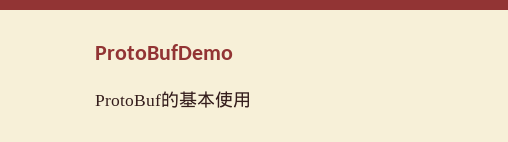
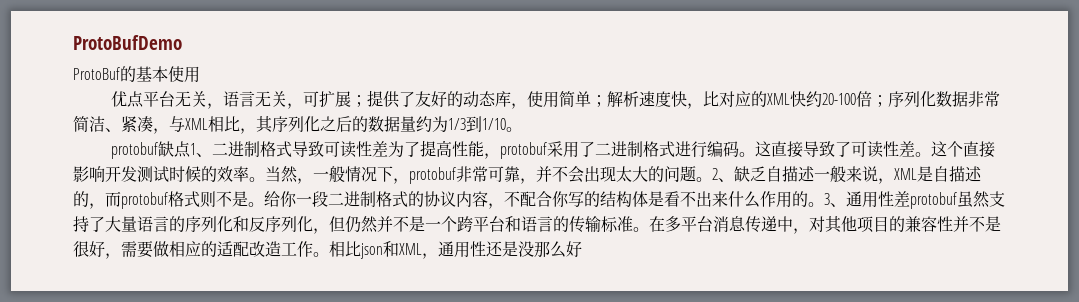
(251, 100) none -> [111,90,1001,109] [73,116,522,134] [111,140,996,159] [73,166,982,184] [73,191,1005,209] [73,216,1001,234] [73,241,582,259] // 优点平台无关，语言无关，可扩展；提供了友好的动态库，使用简单；解析速度快，比对应的XML快约20-100倍；序列化数据非常简洁、紧凑，与XML相比，其序列化之后的数据量约为1/3到1/10。 // protobuf缺点1、二进制格式导致可读性差为了提高性能，protobuf采用了二进制格式进行编码。这直接导致了可读性差。这个直接影响开发测试时候的效率。当然，一般情况下，protobuf非常可靠，并不会出现太大的问题。2、缺乏自描述一般来说，XML是自描述的，而protobuf格式则不是。给你一段二进制格式的协议内容，不配合你写的结构体是看不出来什么作用的。3、通用性差protobuf虽然支持了大量语言的序列化和反序列化，但仍然并不是一个跨平台和语言的传输标准。在多平台消息传递中，对其他项目的兼容性并不是很好，需要做相应的适配改造工作。相比json和XML，通用性还是没那么好

